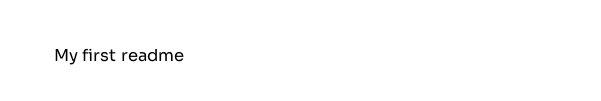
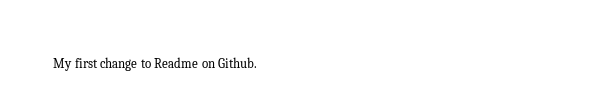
[120,48,184,62] readme -> [100,57,258,71] change to Readme on Github.

